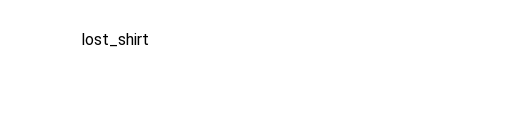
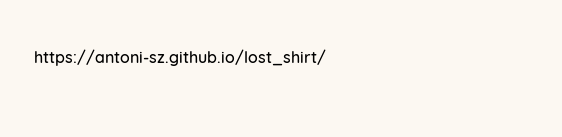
[81,33,149,47] lost_shirt -> [34,49,326,66] https://antoni-sz.github.io/lost_shirt/

